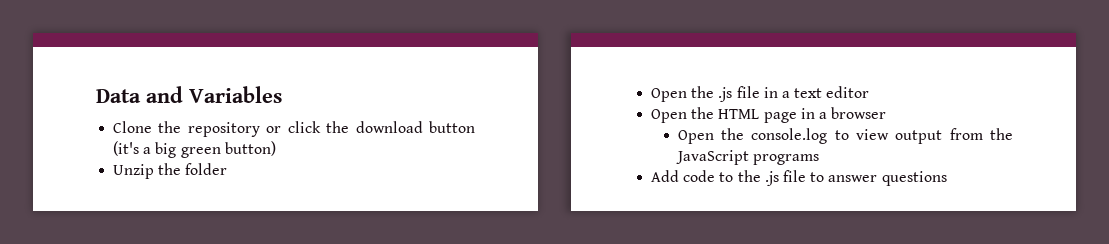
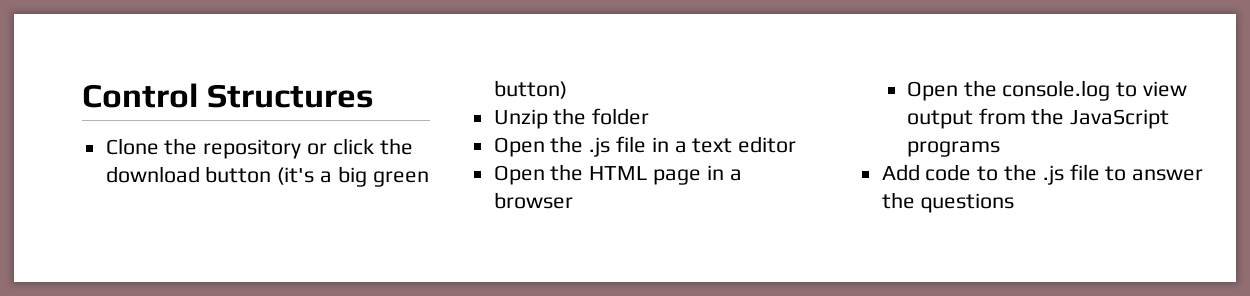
[96,86,282,103] Data and Variables -> [82,83,375,108] Control Structures
(878, 178) none -> [881,192,915,209] the

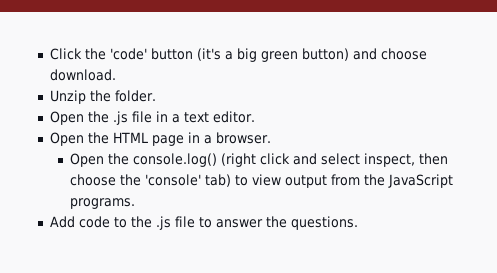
[82,83,375,108] [105,138,413,159] [105,166,200,183] Control Structures // Clone the repository or click the download -> [49,48,147,60] Click the 'code'
(567, 89) none -> [352,48,427,60] [49,69,116,81] and choose download.
[592,108,650,125] folder -> [114,90,156,102] folder.
[738,136,797,153] editor -> [212,111,255,123] editor.
[493,192,573,209] [906,80,1111,101] browser // Open the console.log -> [215,132,271,144] [70,153,449,167] [70,174,232,187] browser. // Open the console.log() (right click and select inspect, then choose the 'console' tab)
[906,141,1000,157] programs -> [70,198,136,209] programs.
[920,193,1015,213] questions -> [290,216,358,230] questions.

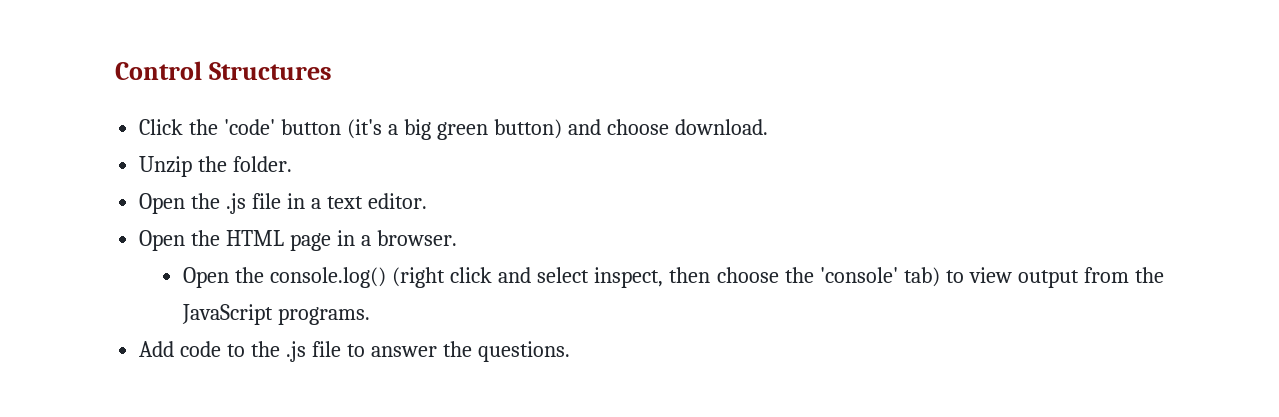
(49, 54) none -> [115,61,332,80] Control Structures //

